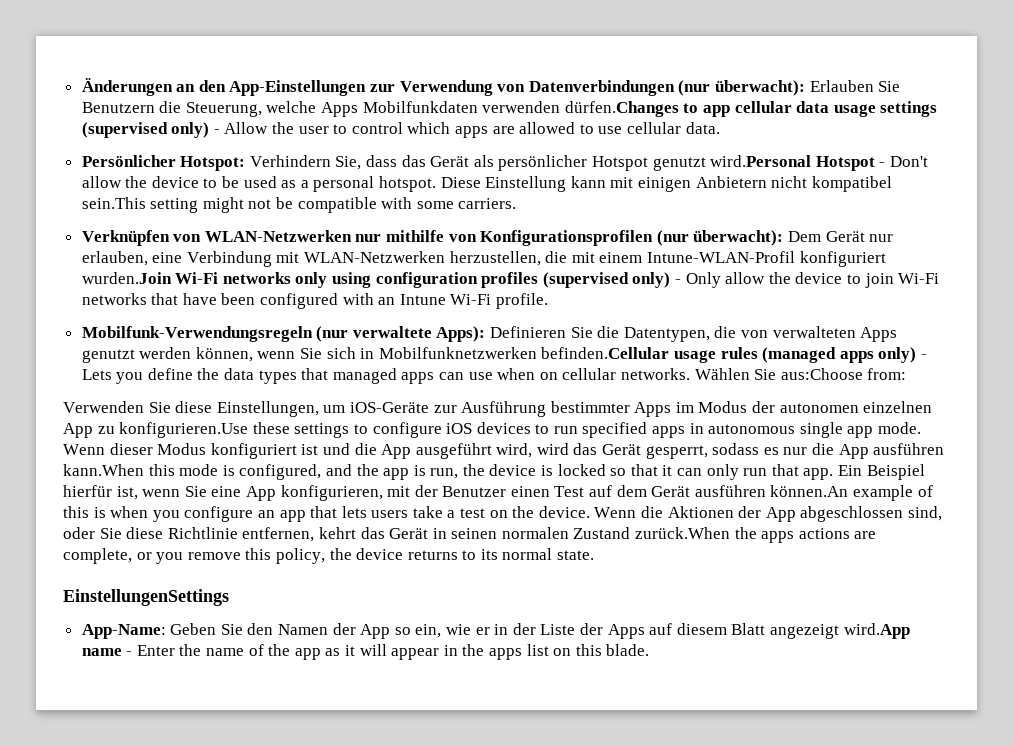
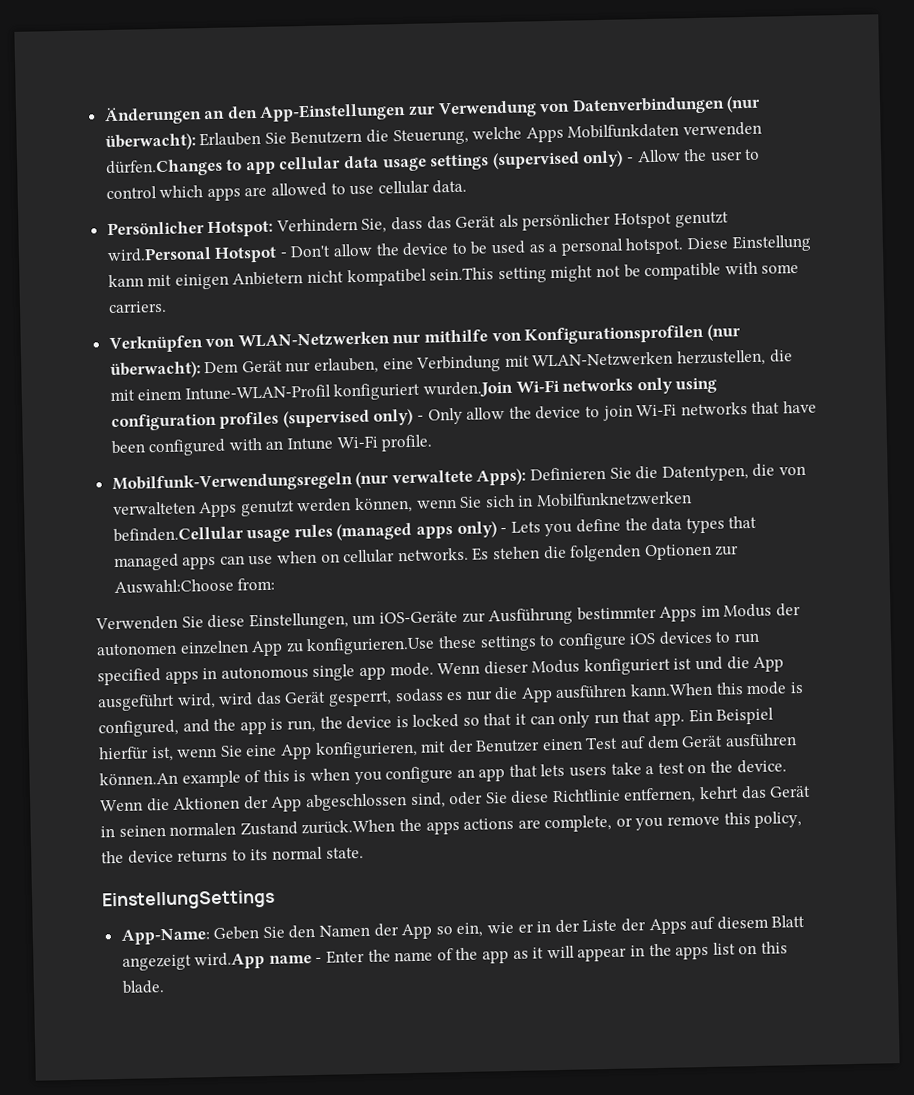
[694,368,863,380] Wählen Sie aus:Choose -> [472,543,740,562] [113,578,234,595] Es stehen die folgenden Optionen zur Auswahl:Choose
[63,589,229,606] EinstellungenSettings -> [101,889,275,911] EinstellungSettings

